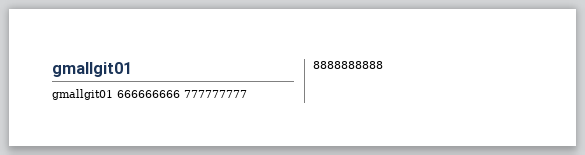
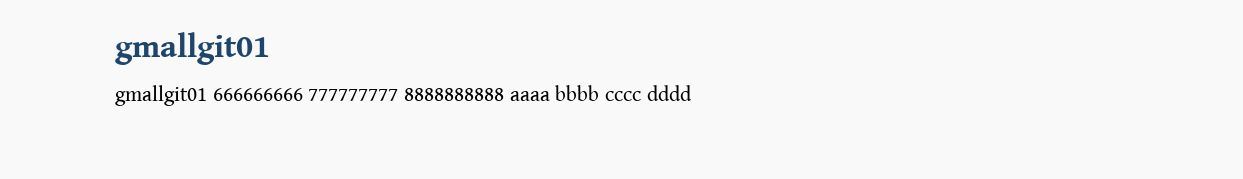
(383, 65) none -> [509,85,692,101] aaaa bbbb cccc dddd

